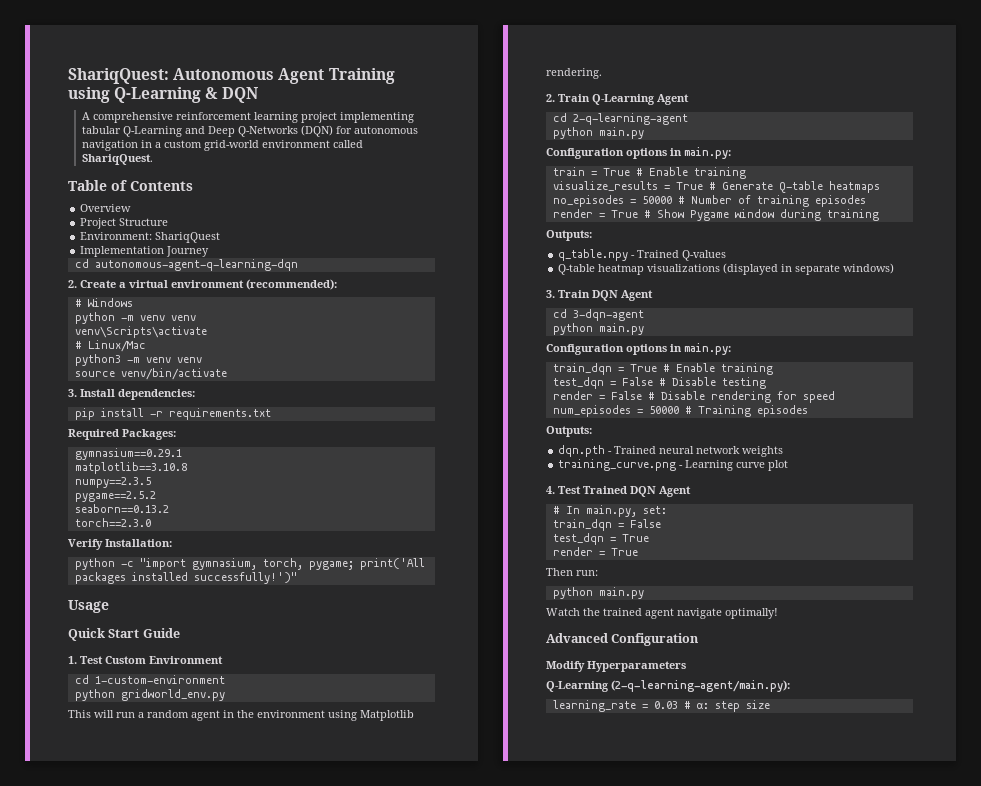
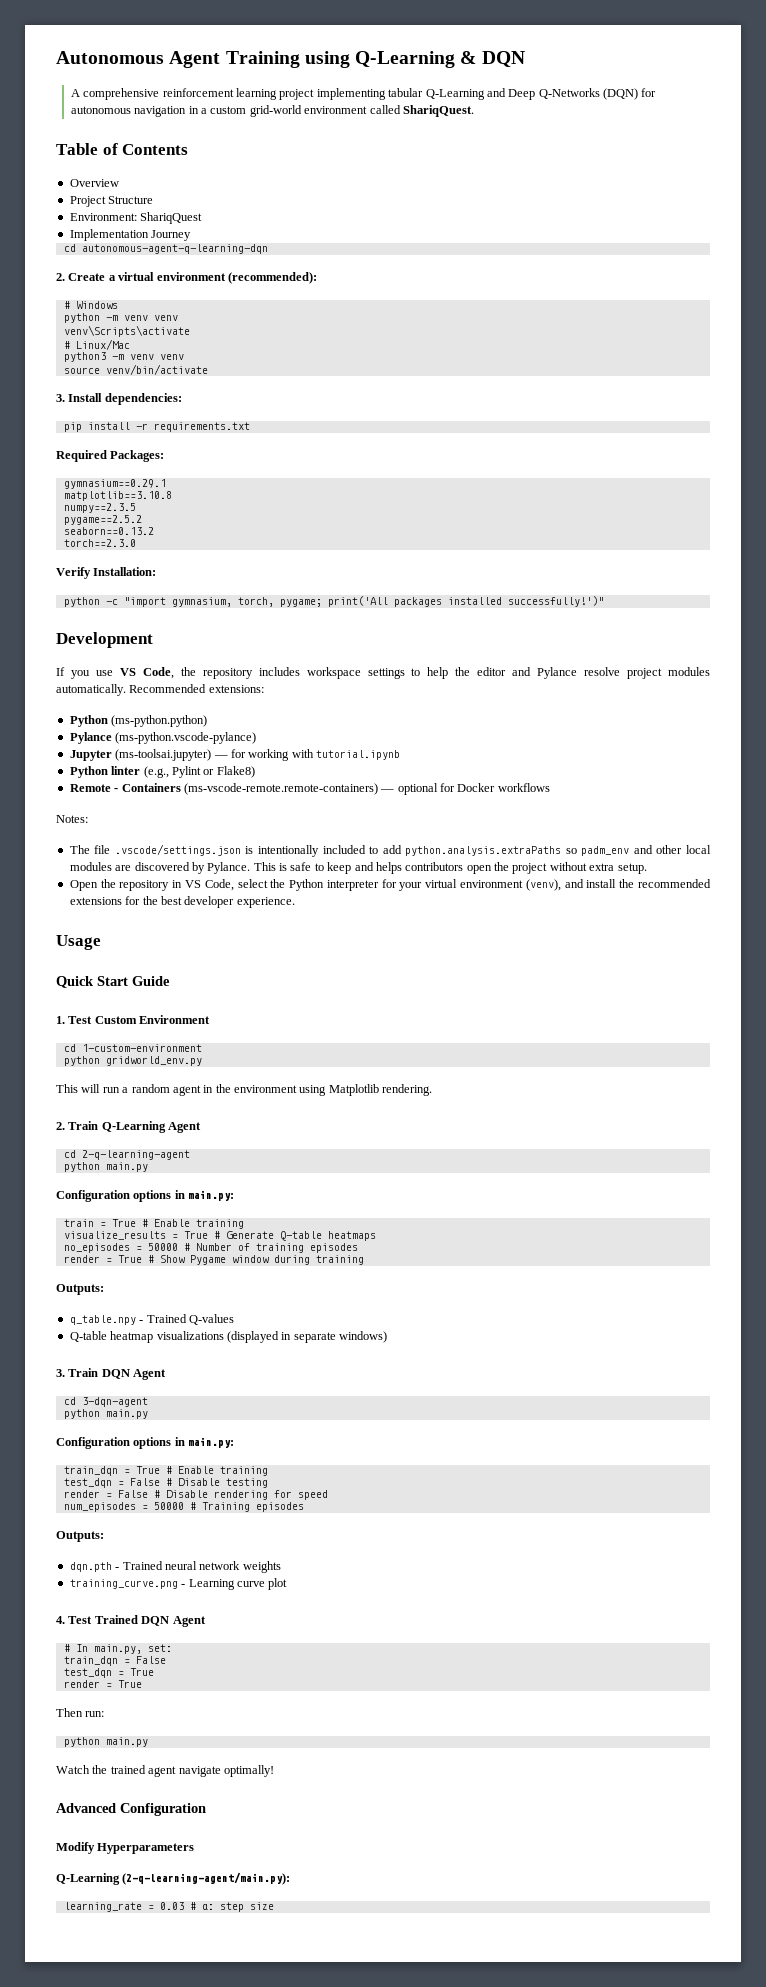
[68,68,169,84] ShariqQuest: -> (56, 57) none
(297, 578) none -> [56,632,153,648] [56,667,711,679] [56,684,264,696] [69,715,208,727] [69,732,257,744] [69,749,400,761] [69,766,255,778] [69,783,550,795] [56,815,88,823] [69,844,711,857] [69,862,647,874] [69,879,711,891] [69,896,295,908] // Development // If you use VS Code, the repository includes workspace settings to help the editor and Pylance resolve project modules automatically. Recommended extensions: // Python (ms-python.python) // Pylance (ms-python.vscode-pylance) // Jupyter (ms-toolsai.jupyter) — for working with tutorial.ipynb // Python linter (e.g., Pylint or Flake8) // Remote - Containers (ms-vscode-remote.remote-containers) — optional for Docker workflows // Notes: // The file .vscode/settings.json is intentionally included to add python.analysis.extraPaths so padm_env and other local modules are discovered by Pylance. This is safe to keep and helps contributors open the project without extra setup. // Open the repository in VS Code, select the Python interpreter for your virtual environment (venv), and install the recommended extensions for the best developer experience.

